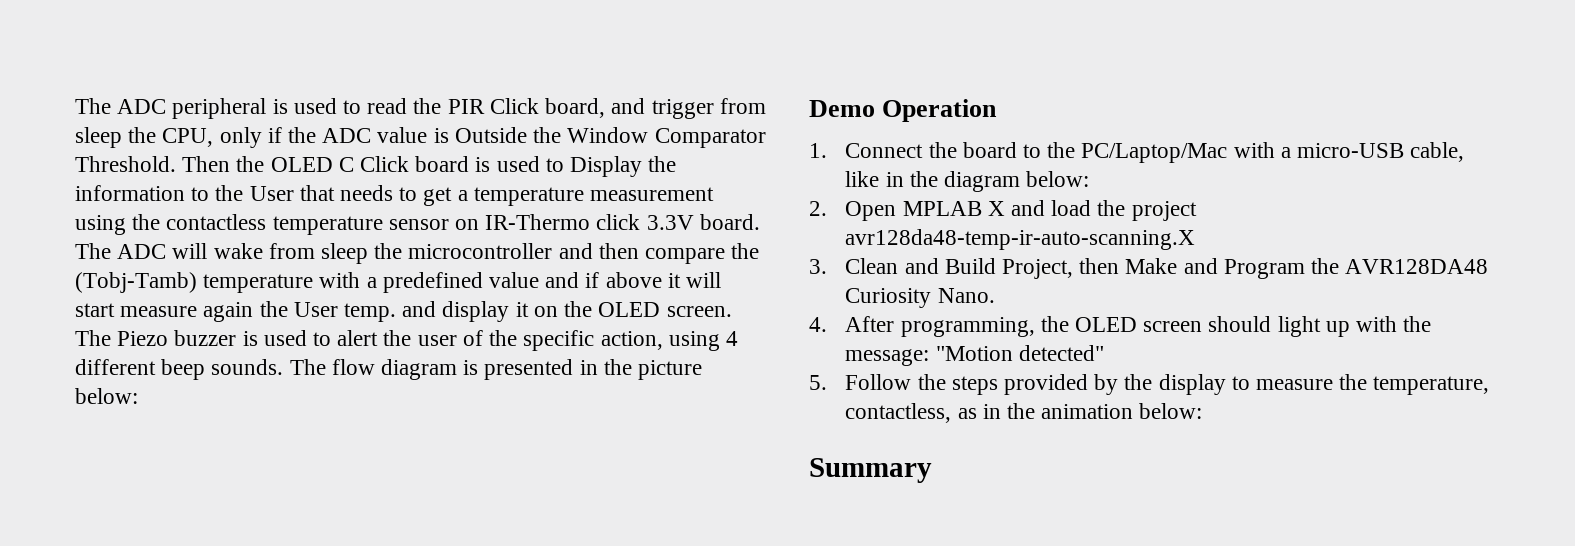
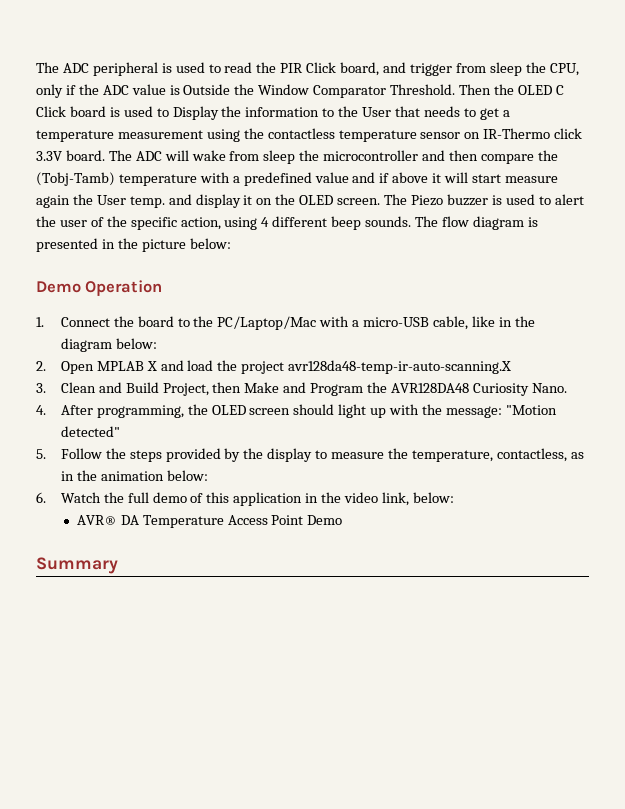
(1203, 411) none -> [36,492,454,506] [76,515,343,528] // 6. Watch the full demo of this application in the video link, below: // AVR® DA Temperature Access Point Demo

